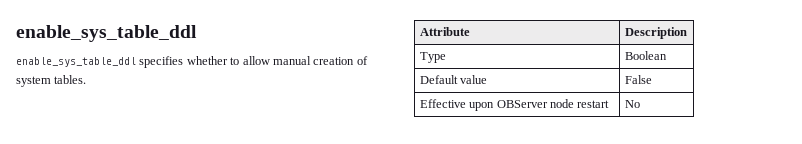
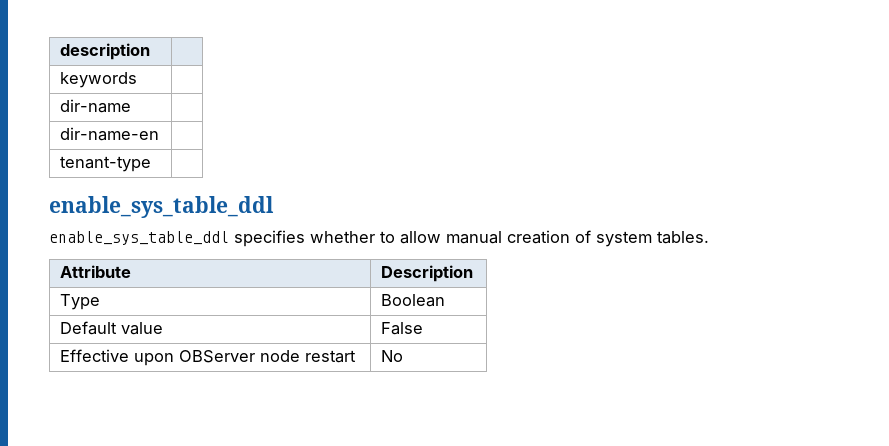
(16, 33) none -> [60,43,151,60] [60,72,138,88] [60,99,132,113] [60,127,160,141] [60,156,152,172] description | // keywords | // dir-name | // dir-name-en | // tenant-type | //

